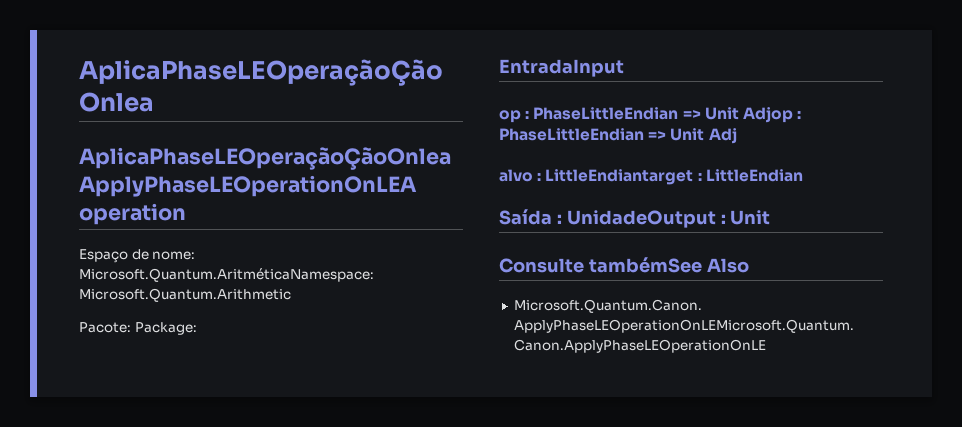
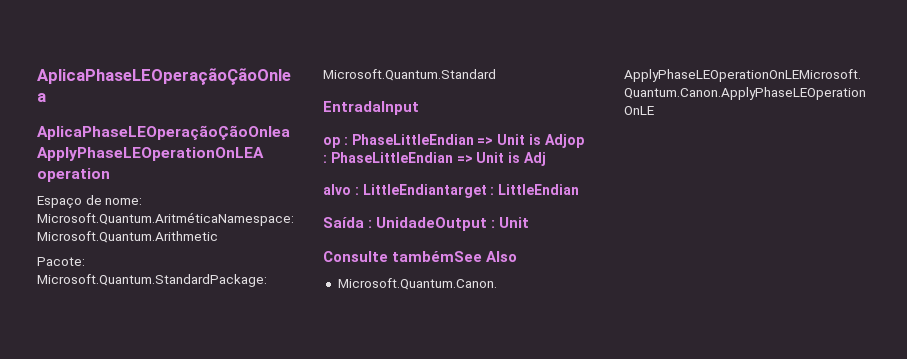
[134,322,197,335] Package: -> [37,274,267,287] [323,69,496,81] Microsoft.Quantum.StandardPackage: Microsoft.Quantum.Standard
(739, 113) none -> [528,134,541,145] is
(705, 134) none -> [508,152,521,163] is

